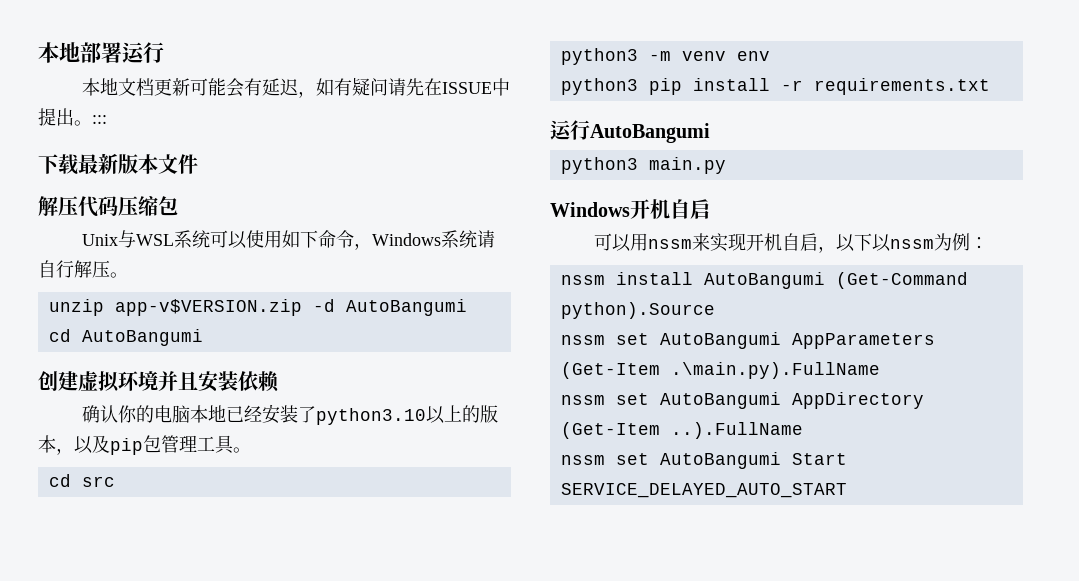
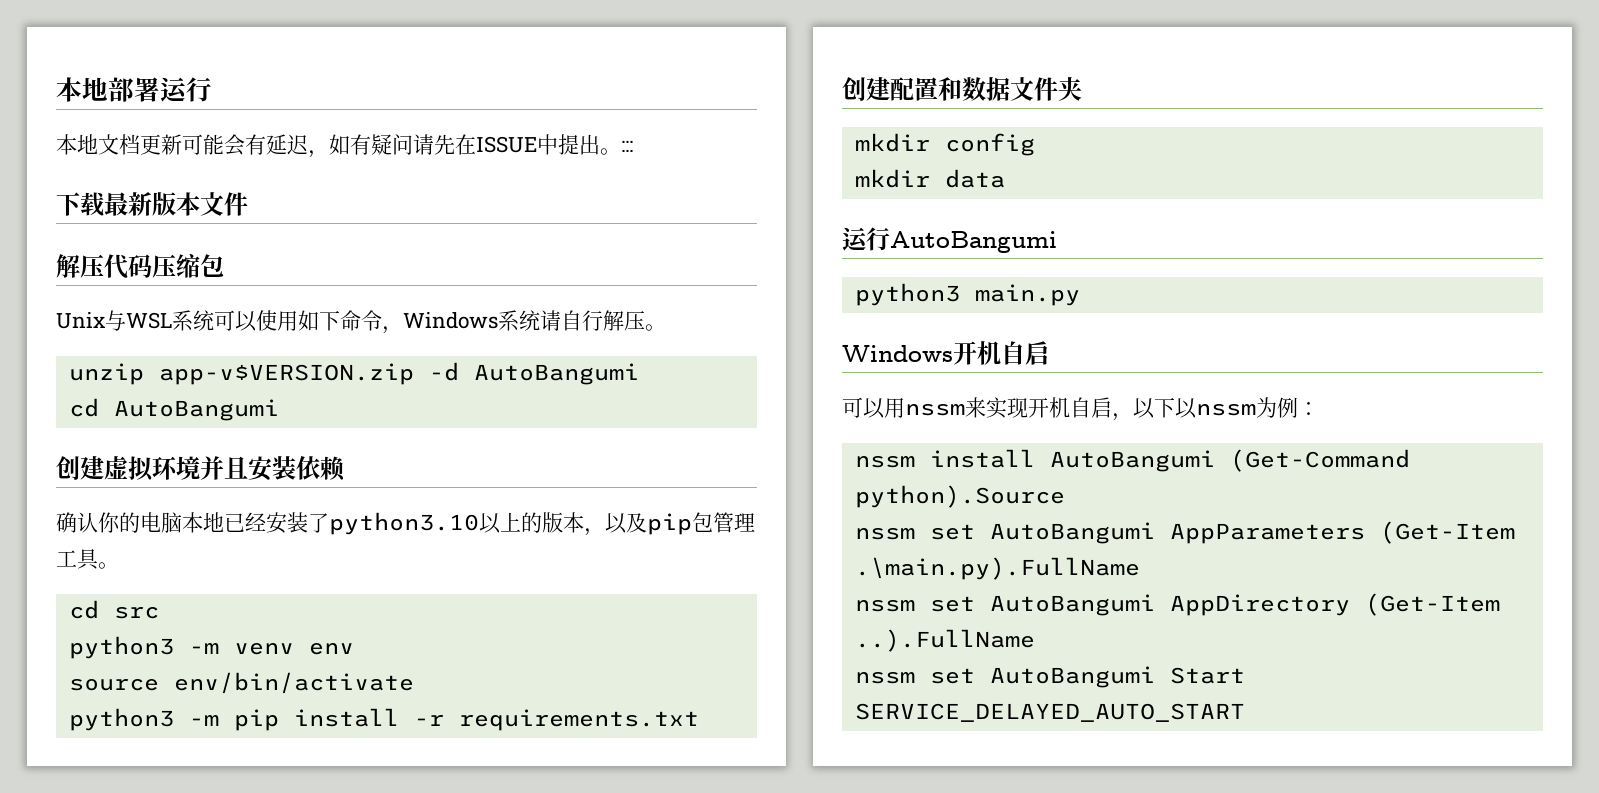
[560,78,638,95] // python3 -> [68,672,414,694] [68,708,219,731] // source env/bin/activate // python3 -m
(990, 86) none -> [842,77,1082,101] [854,133,1035,156] [854,169,1005,188] // 创建配置和数据文件夹 // mkdir config // mkdir data

